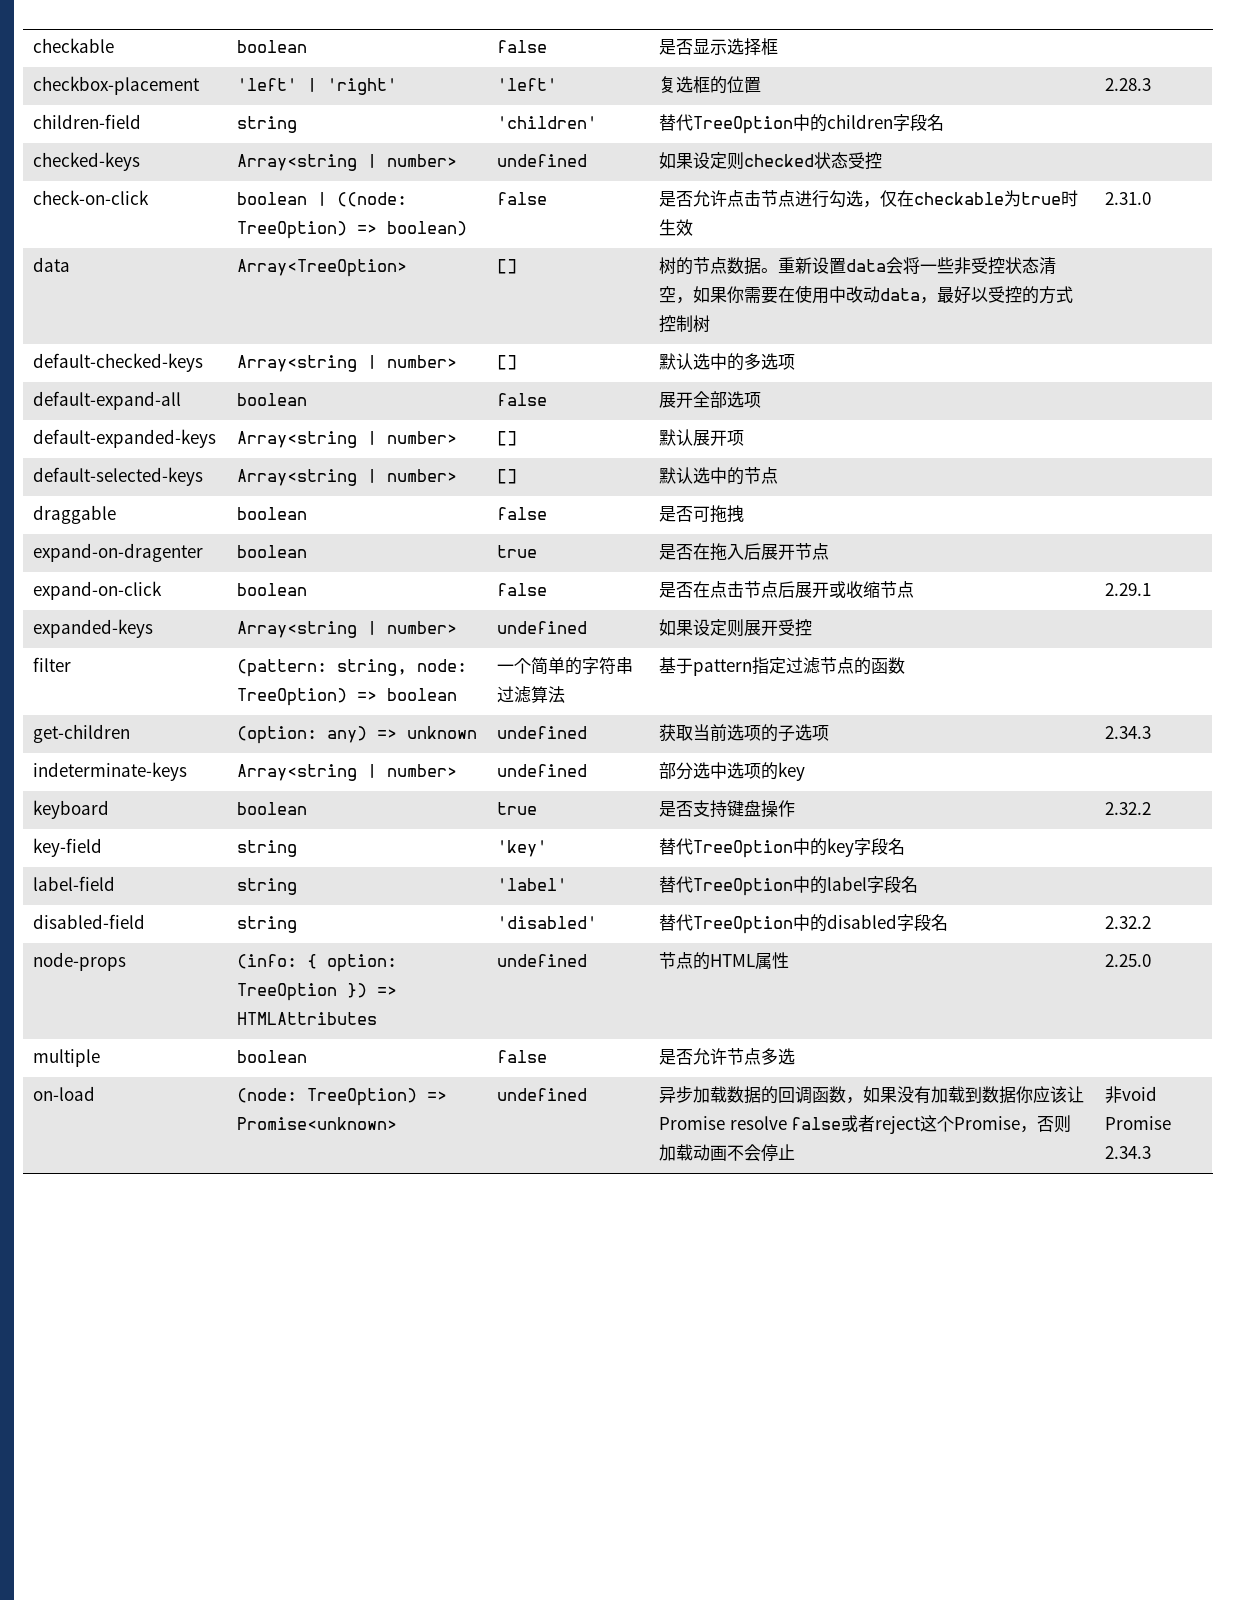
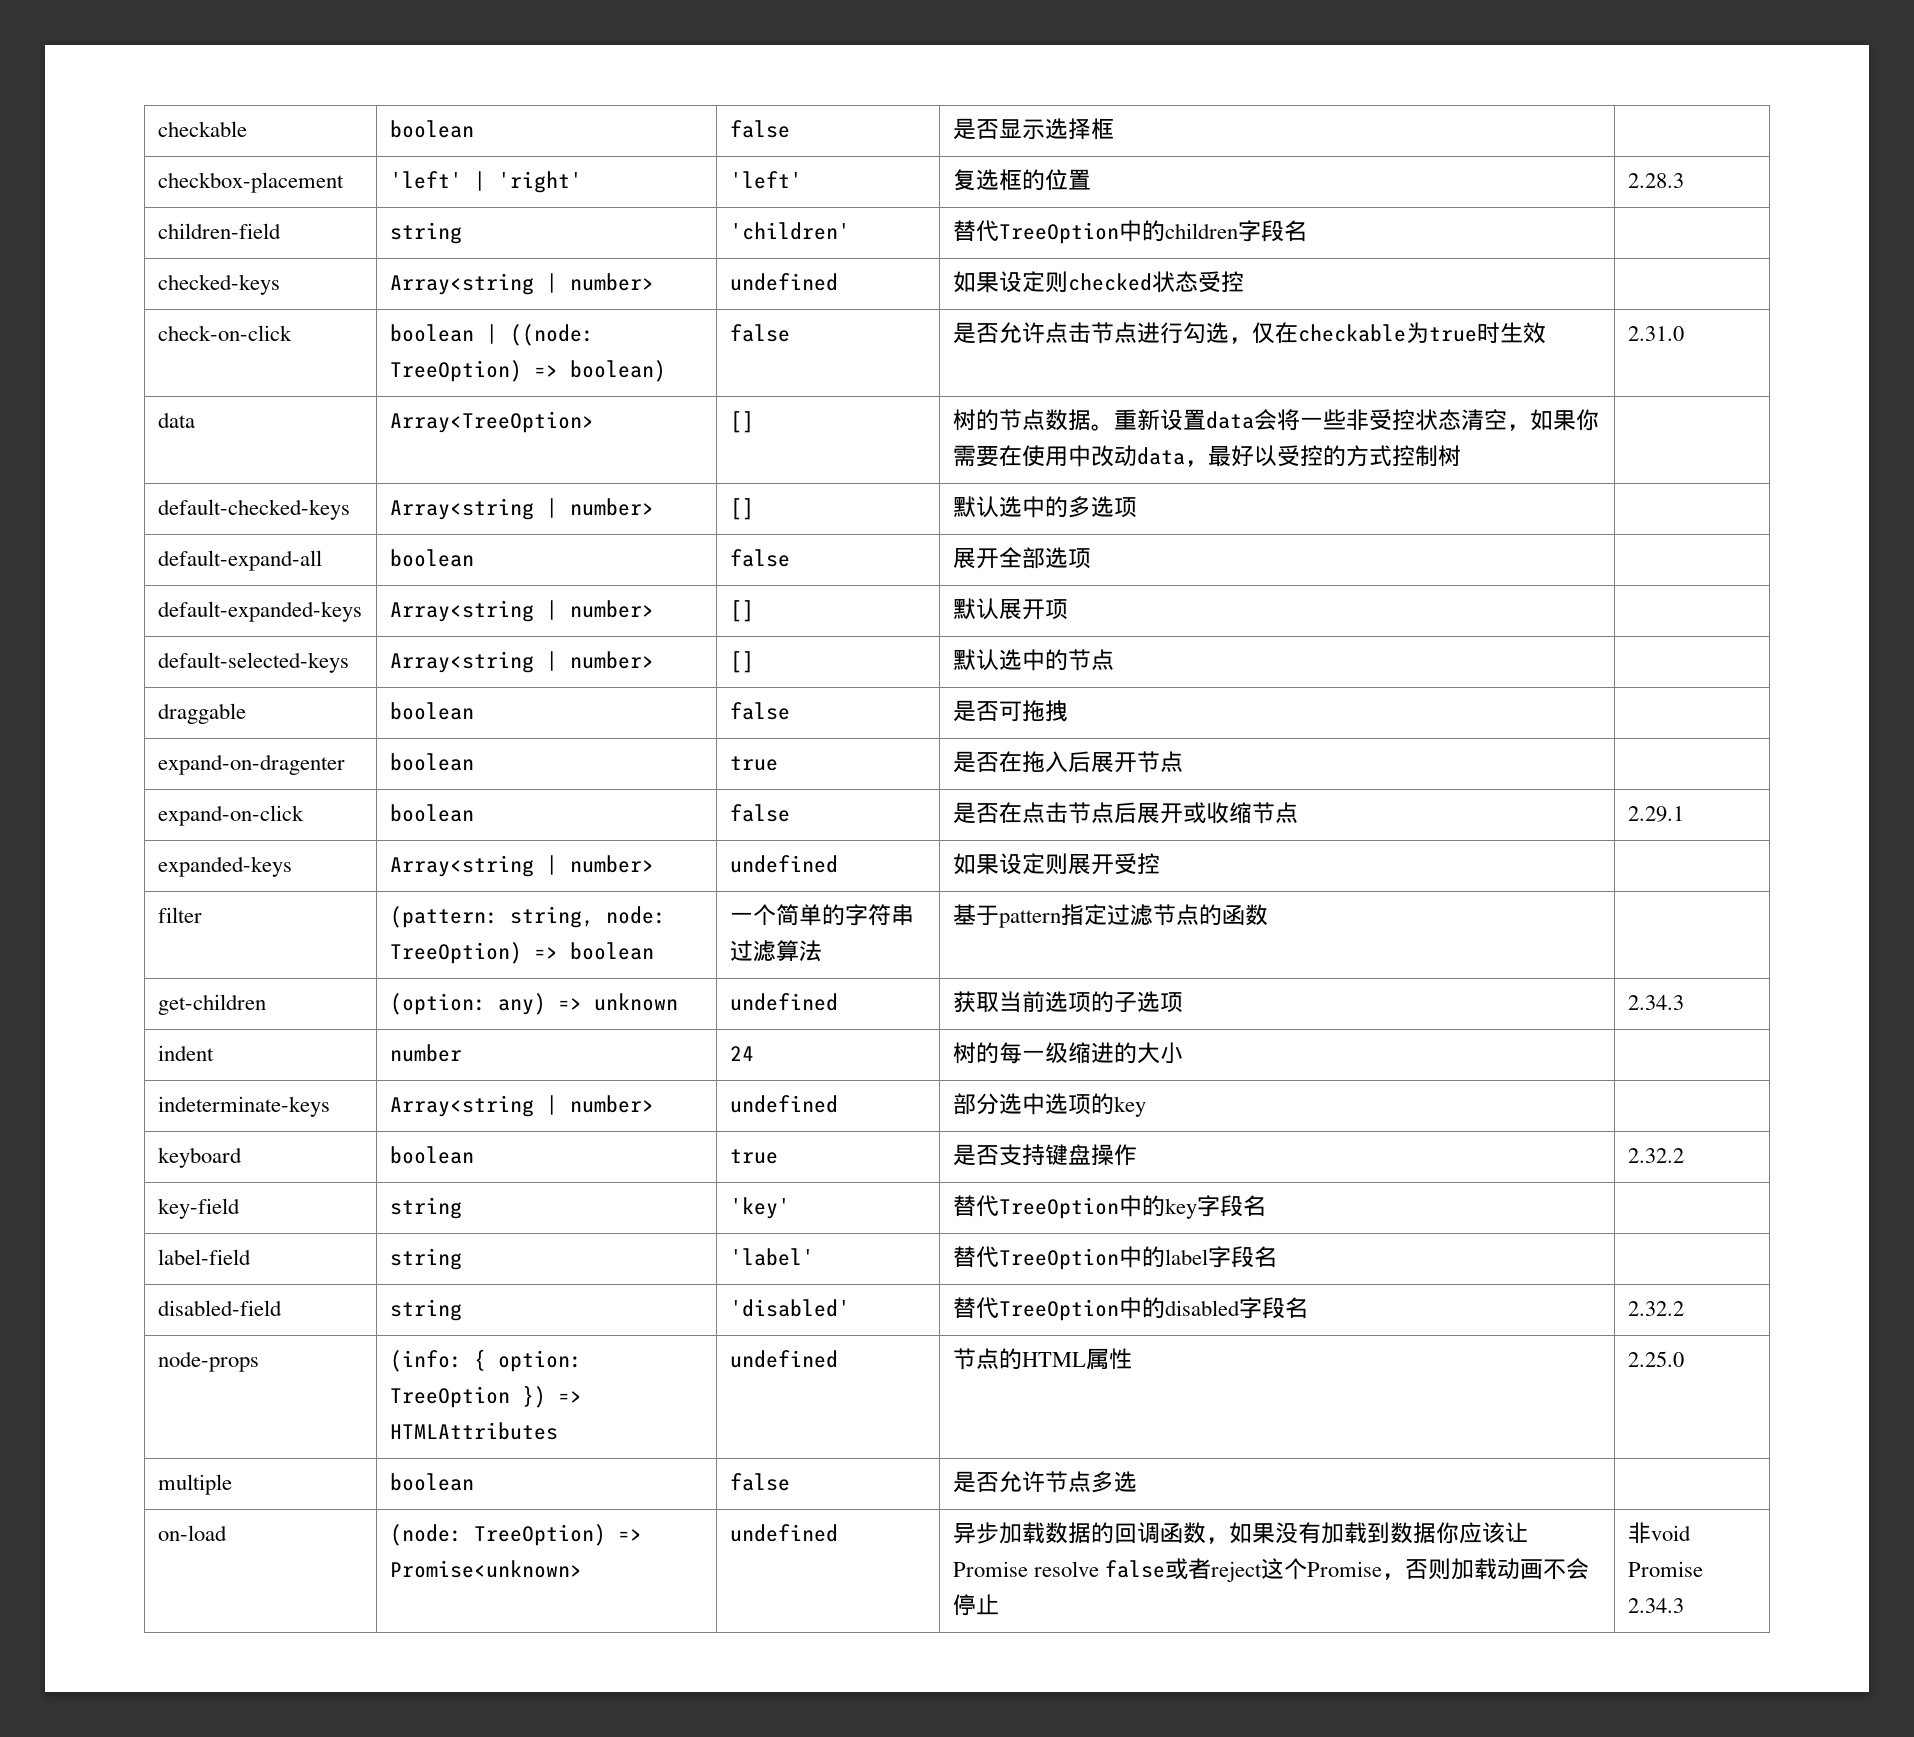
(1152, 732) none -> [157,1045,214,1061] [389,1044,462,1062] [729,1046,754,1061] [952,1042,1183,1064] // indent | number | 24 | 树的每一级缩进的大小 |

